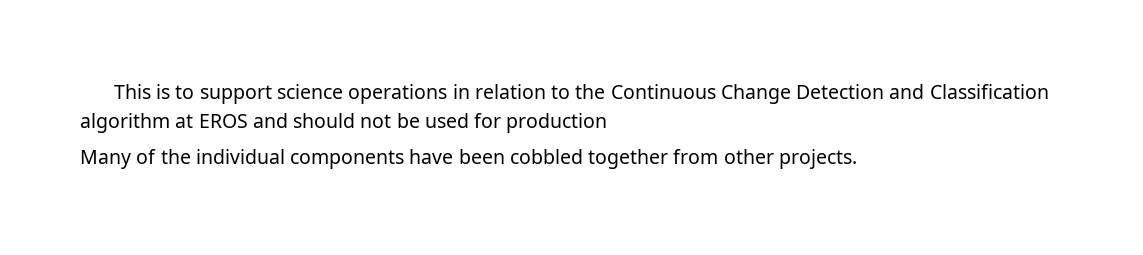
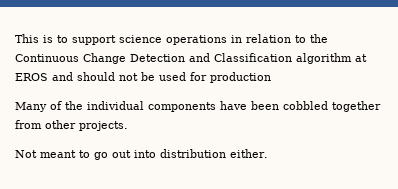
(857, 159) none -> [15,149,268,160] // Not meant to go out into distribution either.

